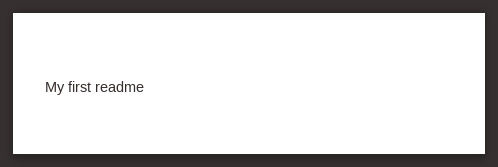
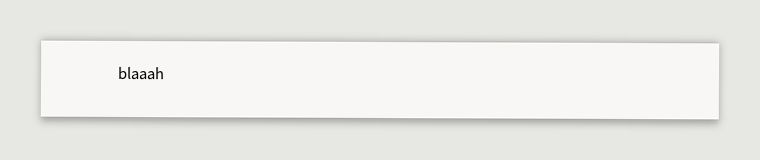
[45,81,144,95] My first readme -> [117,66,165,81] blaaah

